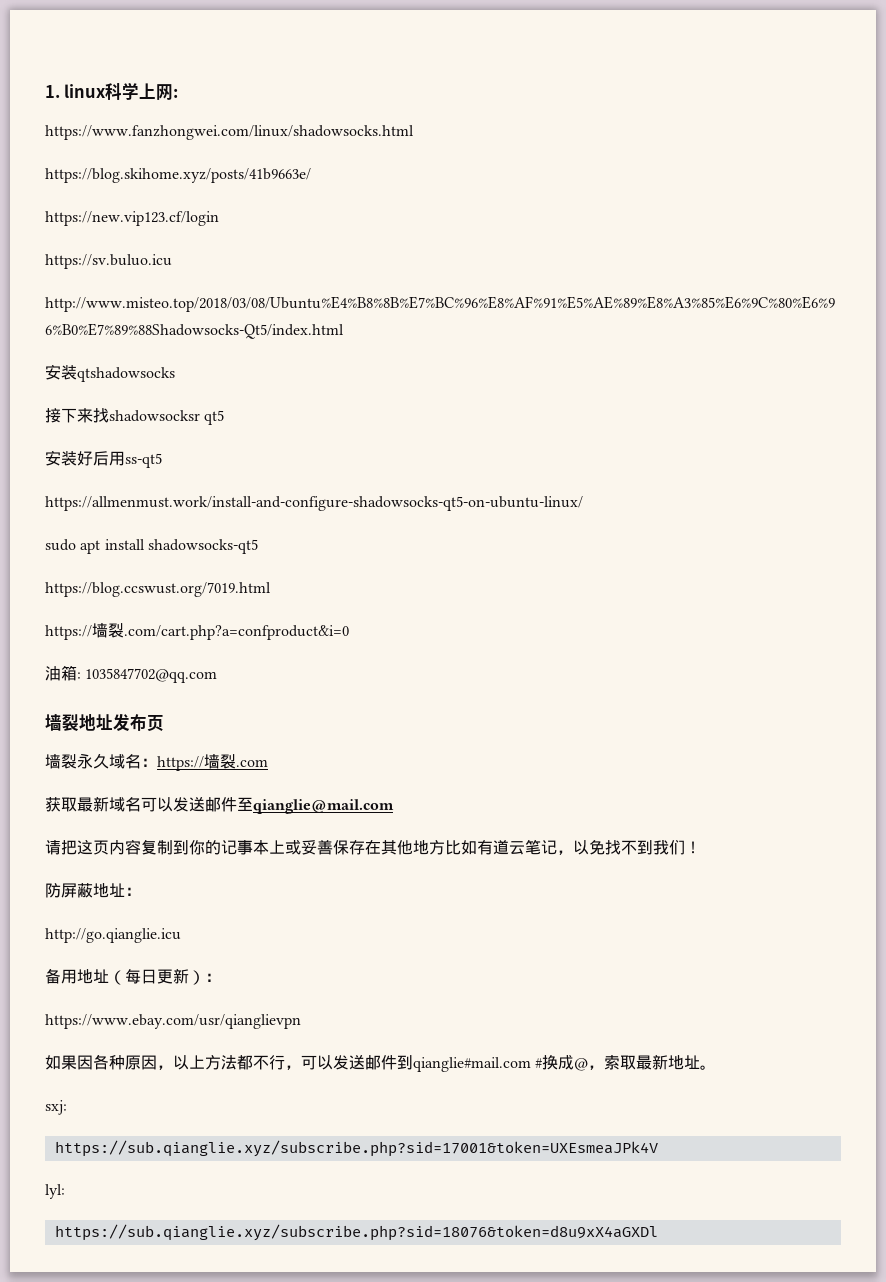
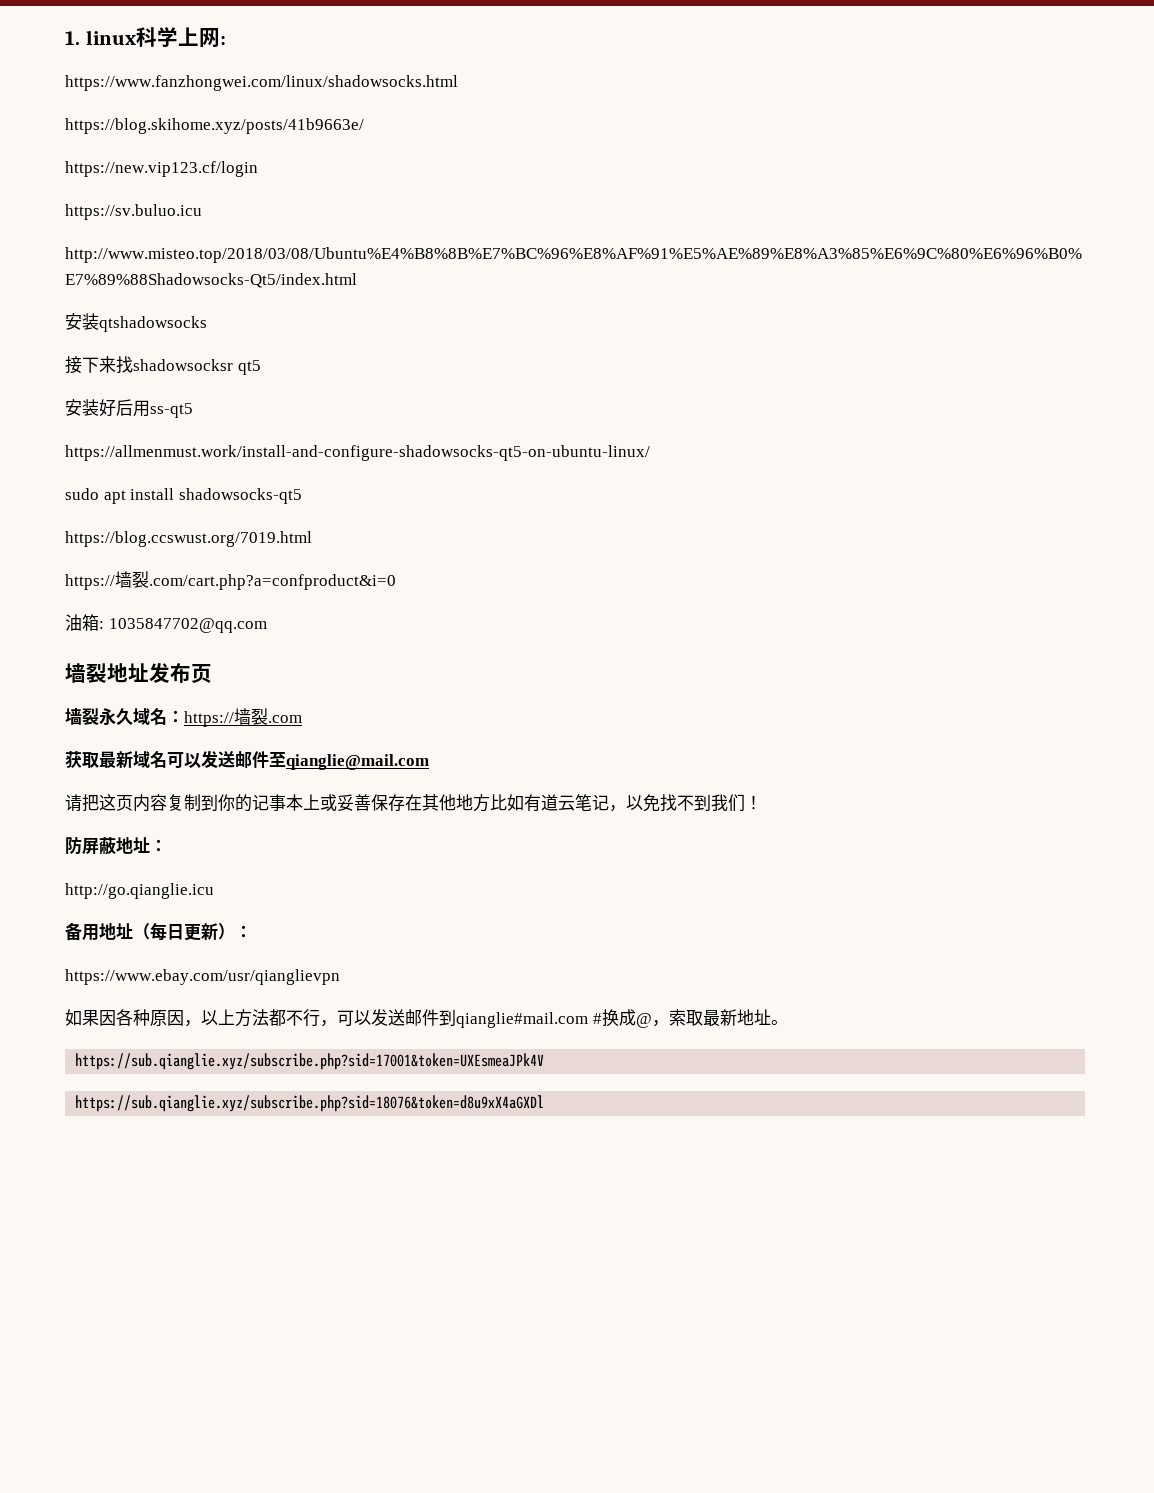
[45,1100,67,1115] // sxj: -> (788, 1022) none
[45,1184,65,1199] // lyl: -> (545, 1061) none

